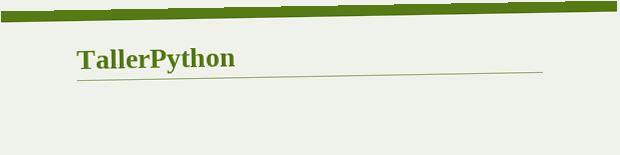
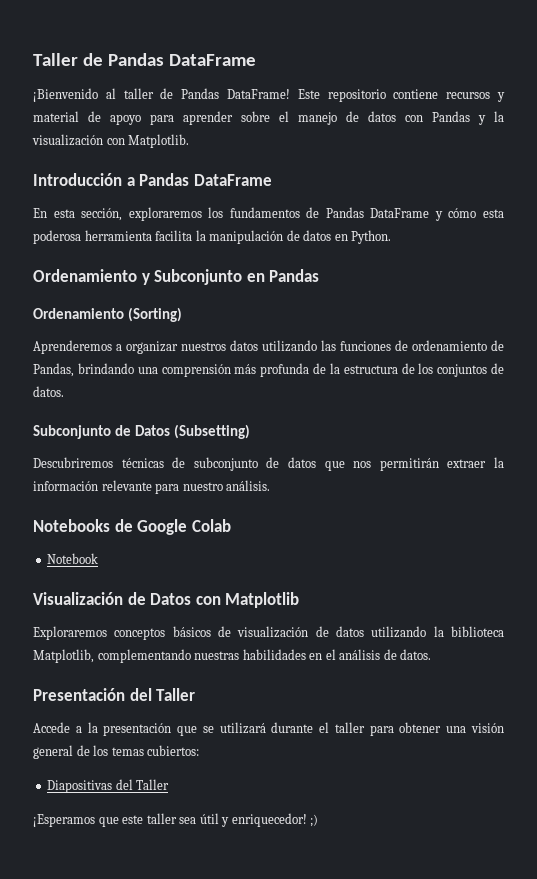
[76,47,236,76] TallerPython -> [33,53,257,66] [33,88,506,102] [33,111,504,125] [32,134,190,148] [33,173,272,186] [33,207,505,221] [33,230,392,244] [33,269,320,285] [33,307,183,322] [33,340,504,354] [33,363,504,377] [33,386,64,397] [33,424,251,439] [33,457,505,471] [33,480,271,494] [33,519,231,535] [47,553,99,564] [33,592,300,608] [33,626,504,640] [33,649,432,663] [33,688,196,701] [33,722,505,736] [33,745,200,759] [47,779,170,793] [33,813,319,827] Taller de Pandas DataFrame // ¡Bienvenido al taller de Pandas DataFrame! Este repositorio contiene recursos y material de apoyo para aprender sobre el manejo de datos con Pandas y la visualización con Matplotlib. // Introducción a Pandas DataFrame // En esta sección, exploraremos los fundamentos de Pandas DataFrame y cómo esta poderosa herramienta facilita la manipulación de datos en Python. // Ordenamiento y Subconjunto en Pandas // Ordenamiento (Sorting) // Aprenderemos a organizar nuestros datos utilizando las funciones de ordenamiento de Pandas, brindando una comprensión más profunda de la estructura de los conjuntos de datos. // Subconjunto de Datos (Subsetting) // Descubriremos técnicas de subconjunto de datos que nos permitirán extraer la información relevante para nuestro análisis. // Notebooks de Google Colab // Notebook // Visualización de Datos con Matplotlib // Exploraremos conceptos básicos de visualización de datos utilizando la biblioteca Matplotlib, complementando nuestras habilidades en el análisis de datos. // Presentación del Taller // Accede a la presentación que se utilizará durante el taller para obtener una visión general de los temas cubiertos: // Diapositivas del Taller // ¡Esperamos que este taller sea útil y enriquecedor! ;)

